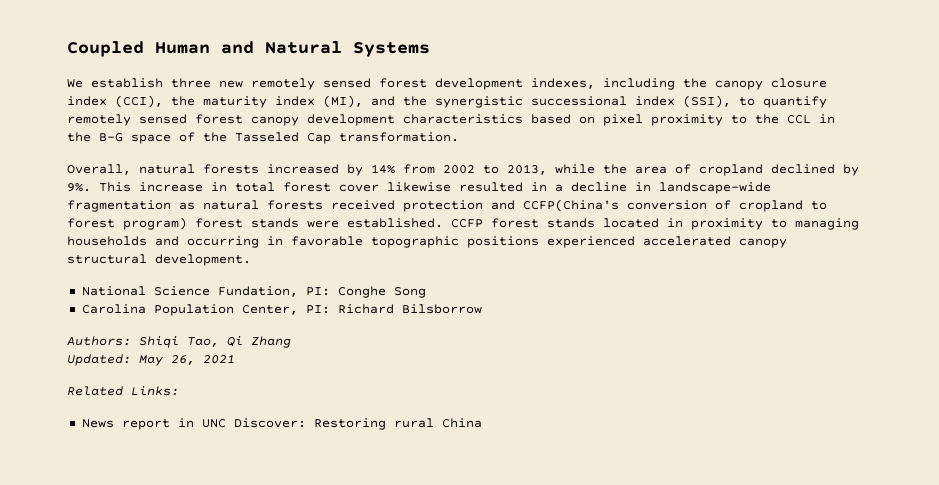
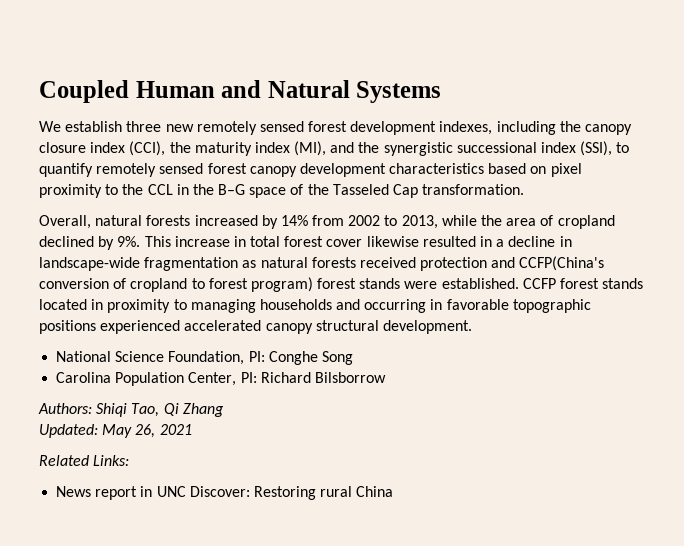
[217,286,298,297] Fundation, -> [168,351,245,365] Foundation,

